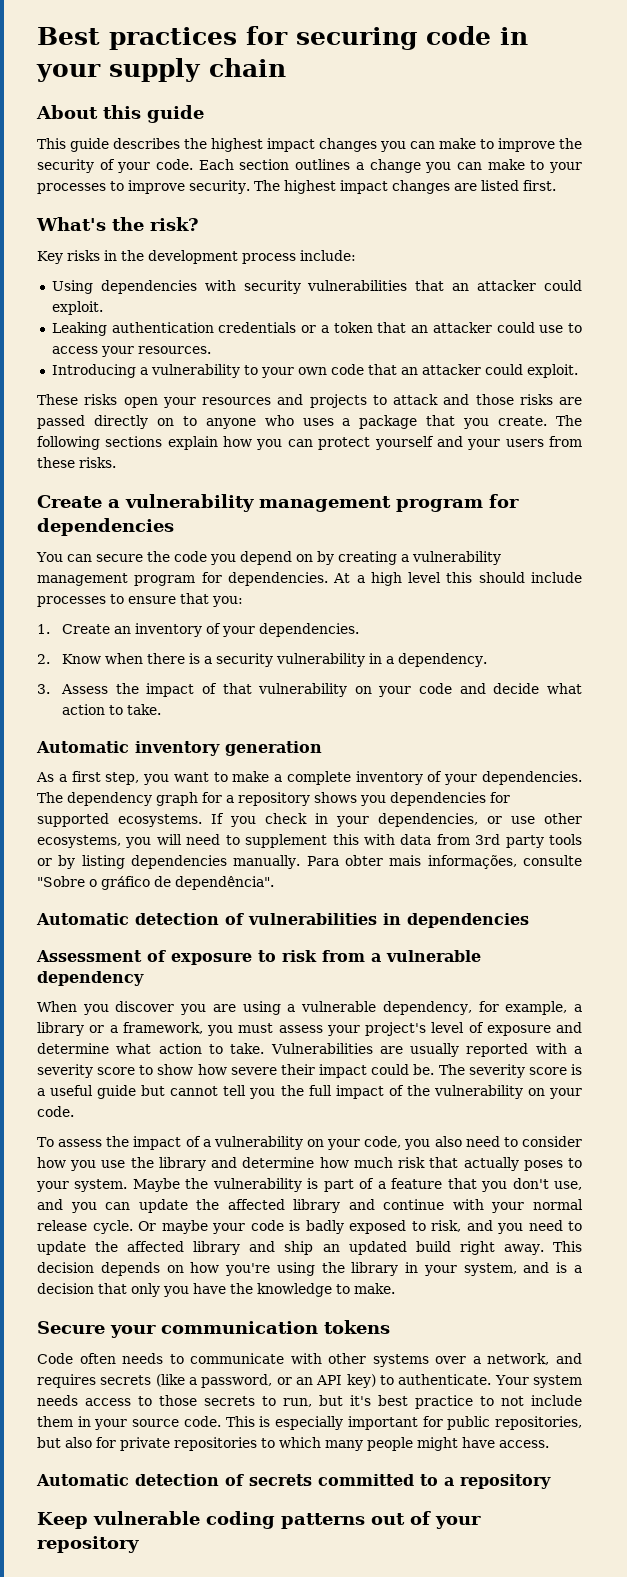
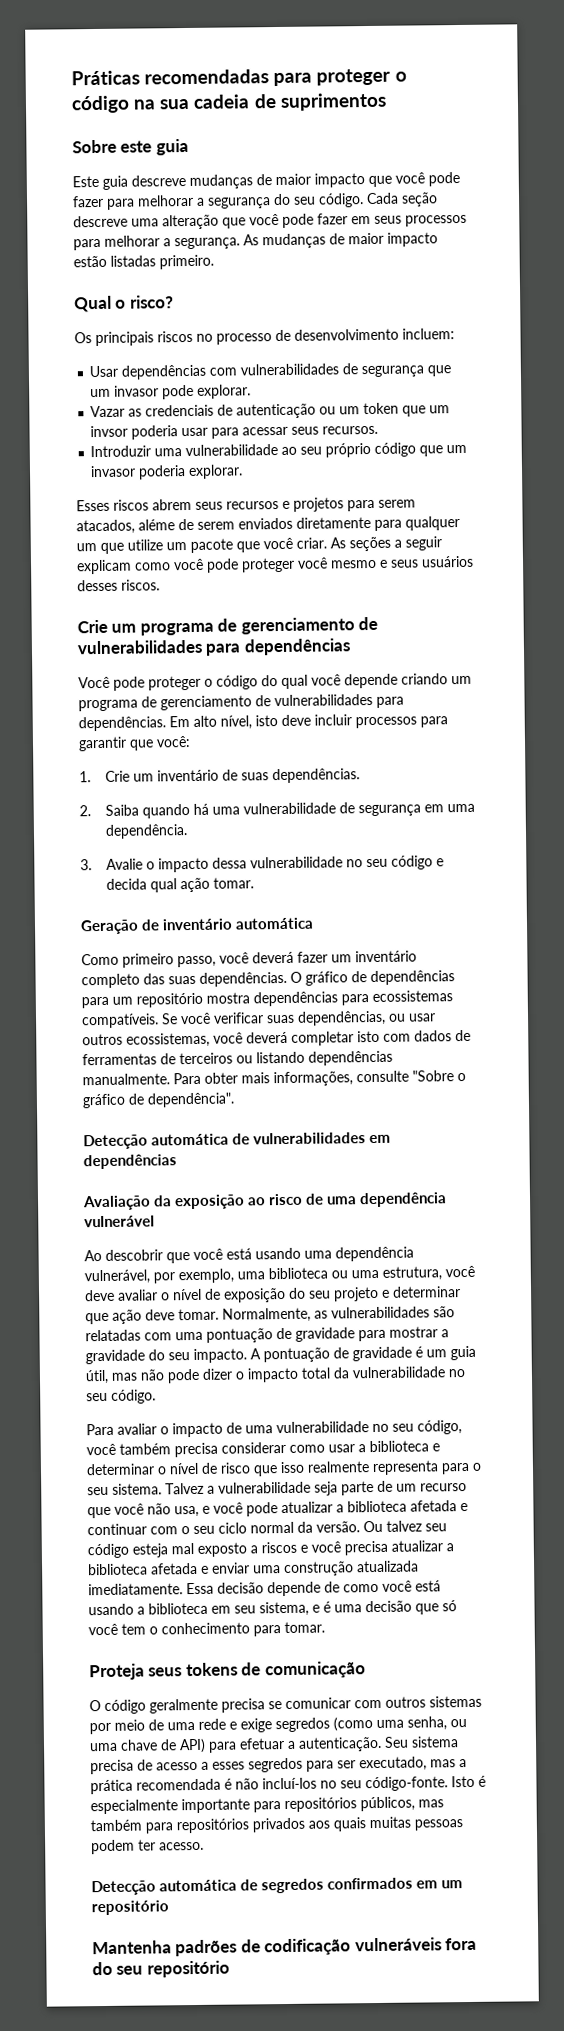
[37,26,528,50] [36,58,286,82] [36,105,204,123] [37,138,582,152] [37,159,582,173] [37,180,556,194] [36,217,199,231] [37,250,356,264] [51,280,582,294] [51,301,103,315] [51,322,582,336] [51,346,211,357] [51,364,578,378] [37,394,582,408] [37,415,583,429] [37,436,583,450] [37,457,116,468] [37,494,519,512] [37,518,174,536] [36,551,501,565] [37,572,583,586] [37,593,243,607] [37,623,360,637] [37,653,488,667] [37,683,583,697] [62,704,162,715] [36,741,322,756] [36,771,582,785] [37,792,510,806] [37,813,582,827] [37,834,583,848] [37,855,301,869] Best practices for securing code in your supply chain // About this guide // This guide describes the highest impact changes you can make to improve the security of your code. Each section outlines a change you can make to your processes to improve security. The highest impact changes are listed first. // What's the risk? // Key risks in the development process include: // Using dependencies with security vulnerabilities that an attacker could exploit. // Leaking authentication credentials or a token that an attacker could use to access your resources. // Introducing a vulnerability to your own code that an attacker could exploit. // These risks open your resources and projects to attack and those risks are passed directly on to anyone who uses a package that you create. The following sections explain how you can protect yourself and your users from these risks. // Create a vulnerability management program for dependencies // You can secure the code you depend on by creating a vulnerability management program for dependencies. At a high level this should include processes to ensure that you: // 1. Create an inventory of your dependencies. // 2. Know when there is a security vulnerability in a dependency. // 3. Assess the impact of that vulnerability on your code and decide what action to take. // Automatic inventory generation // As a first step, you want to make a complete inventory of your dependencies. The dependency graph for a repository shows you dependencies for supported ecosystems. If you check in your dependencies, or use other ecosystems, you will need to supplement this with data from 3rd party tools or by listing dependencies manually. -> [71,68,407,87] [71,92,387,114] [72,138,189,156] [72,171,460,190] [72,192,438,210] [73,213,467,230] [73,232,438,251] [73,254,214,270] [74,295,174,313] [74,328,455,347] [89,363,452,380] [90,384,252,400] [90,402,451,419] [90,425,379,440] [90,442,468,458] [90,464,244,480] [76,497,416,512] [76,516,460,535] [76,536,442,554] [76,555,474,575] [77,579,160,592] [77,616,379,636] [77,638,351,656] [78,673,472,691] [78,693,404,712] [78,714,448,732] [78,735,191,752] [79,768,361,784] [79,802,476,819] [105,824,189,839] [80,855,445,873] [106,877,255,893] [80,917,315,935] [81,950,417,968] [81,970,455,989] [81,990,453,1009] [81,1010,436,1029] [82,1029,471,1048] [82,1050,393,1066] [82,1073,170,1086] Práticas recomendadas para proteger o código na sua cadeia de suprimentos // Sobre este guia // Este guia descreve mudanças de maior impacto que você pode fazer para melhorar a segurança do seu código. Cada seção descreve uma alteração que você pode fazer em seus processos para melhorar a segurança. As mudanças de maior impacto estão listadas primeiro. // Qual o risco? // Os principais riscos no processo de desenvolvimento incluem: // Usar dependências com vulnerabilidades de segurança que um invasor pode explorar. // Vazar as credenciais de autenticação ou um token que um invsor poderia usar para acessar seus recursos. // Introduzir uma vulnerabilidade ao seu próprio código que um invasor poderia explorar. // Esses riscos abrem seus recursos e projetos para serem atacados, aléme de serem enviados diretamente para qualquer um que utilize um pacote que você criar. As seções a seguir explicam como você pode proteger você mesmo e seus usuários desses riscos. // Crie um programa de gerenciamento de vulnerabilidades para dependências // Você pode proteger o código do qual você depende criando um programa de gerenciamento de vulnerabilidades para dependências. Em alto nível, isto deve incluir processos para garantir que você: // 1. Crie um inventário de suas dependências. // 2. Saiba quando há uma vulnerabilidade de segurança em uma dependência. // 3. Avalie o impacto dessa vulnerabilidade no seu código e decida qual ação tomar. // Geração de inventário automática // Como primeiro passo, você deverá fazer um inventário completo das suas dependências. O gráfico de dependências para um repositório mostra dependências para ecossistemas compatíveis. Se você verificar suas dependências, ou usar outros ecossistemas, você deverá completar isto com dados de ferramentas de terceiros ou listando dependências manualmente.
[36,913,529,928] [36,950,481,965] [37,971,144,986] [37,1001,582,1015] [37,1022,582,1036] [37,1043,582,1057] [37,1064,582,1078] [37,1085,582,1099] [37,1106,74,1117] [37,1136,583,1150] [37,1157,582,1171] [36,1178,582,1192] [37,1199,584,1213] [37,1220,582,1234] [37,1241,583,1255] [37,1262,582,1276] [37,1283,395,1297] [37,1320,390,1338] [37,1353,582,1367] [37,1374,582,1388] [37,1395,582,1409] [37,1416,582,1430] [37,1437,549,1451] [36,1474,551,1489] [37,1511,481,1529] [37,1536,139,1553] Automatic detection of vulnerabilities in dependencies // Assessment of exposure to risk from a vulnerable dependency // When you discover you are using a vulnerable dependency, for example, a library or a framework, you must assess your project's level of exposure and determine what action to take. Vulnerabilities are usually reported with a severity score to show how severe their impact could be. The severity score is a useful guide but cannot tell you the full impact of the vulnerability on your code. // To assess the impact of a vulnerability on your code, you also need to consider how you use the library and determine how much risk that actually poses to your system. Maybe the vulnerability is part of a feature that you don't use, and you can update the affected library and continue with your normal release cycle. Or maybe your code is badly exposed to risk, and you need to update the affected library and ship an updated build right away. This decision depends on how you're using the library in your system, and is a decision that only you have the knowledge to make. // Secure your communication tokens // Code often needs to communicate with other systems over a network, and requires secrets (like a password, or an API key) to authenticate. Your system needs access to those secrets to run, but it's best practice to not include them in your source code. This is especially important for public repositories, but also for private repositories to which many people might have access. // Automatic detection of secrets committed to a repository // Keep vulnerable coding patterns out of your repository -> [83,1132,392,1150] [83,1154,177,1170] [82,1192,448,1211] [84,1215,155,1228] [84,1246,414,1264] [84,1265,475,1285] [85,1286,461,1303] [85,1306,455,1325] [85,1326,449,1343] [85,1345,476,1365] [85,1366,465,1385] [86,1389,156,1404] [86,1420,462,1438] [86,1440,440,1458] [86,1460,482,1477] [87,1480,467,1496] [87,1500,468,1519] [87,1520,447,1536] [87,1540,454,1559] [88,1560,419,1577] [88,1580,441,1597] [88,1600,457,1617] [88,1621,325,1637] [89,1661,366,1681] [89,1695,482,1714] [89,1716,467,1735] [89,1736,459,1754] [90,1756,467,1775] [90,1775,486,1795] [90,1796,444,1815] [90,1816,463,1834] [91,1839,204,1855] [91,1877,464,1896] [91,1900,169,1916] [92,1937,478,1957] [92,1960,230,1978] Detecção automática de vulnerabilidades em dependências // Avaliação da exposição ao risco de uma dependência vulnerável // Ao descobrir que você está usando uma dependência vulnerável, por exemplo, uma biblioteca ou uma estrutura, você deve avaliar o nível de exposição do seu projeto e determinar que ação deve tomar. Normalmente, as vulnerabilidades são relatadas com uma pontuação de gravidade para mostrar a gravidade do seu impacto. A pontuação de gravidade é um guia útil, mas não pode dizer o impacto total da vulnerabilidade no seu código. // Para avaliar o impacto de uma vulnerabilidade no seu código, você também precisa considerar como usar a biblioteca e determinar o nível de risco que isso realmente representa para o seu sistema. Talvez a vulnerabilidade seja parte de um recurso que você não usa, e você pode atualizar a biblioteca afetada e continuar com o seu ciclo normal da versão. Ou talvez seu código esteja mal exposto a riscos e você precisa atualizar a biblioteca afetada e enviar uma construção atualizada imediatamente. Essa decisão depende de como você está usando a biblioteca em seu sistema, e é uma decisão que só você tem o conhecimento para tomar. // Proteja seus tokens de comunicação // O código geralmente precisa se comunicar com outros sistemas por meio de uma rede e exige segredos (como uma senha, ou uma chave de API) para efetuar a autenticação. Seu sistema precisa de acesso a esses segredos para ser executado, mas a prática recomendada é não incluí-los no seu código-fonte. Isto é especialmente importante para repositórios públicos, mas também para repositórios privados aos quais muitas pessoas podem ter acesso. // Detecção automática de segredos confirmados em um repositório // Mantenha padrões de codificação vulneráveis fora do seu repositório

